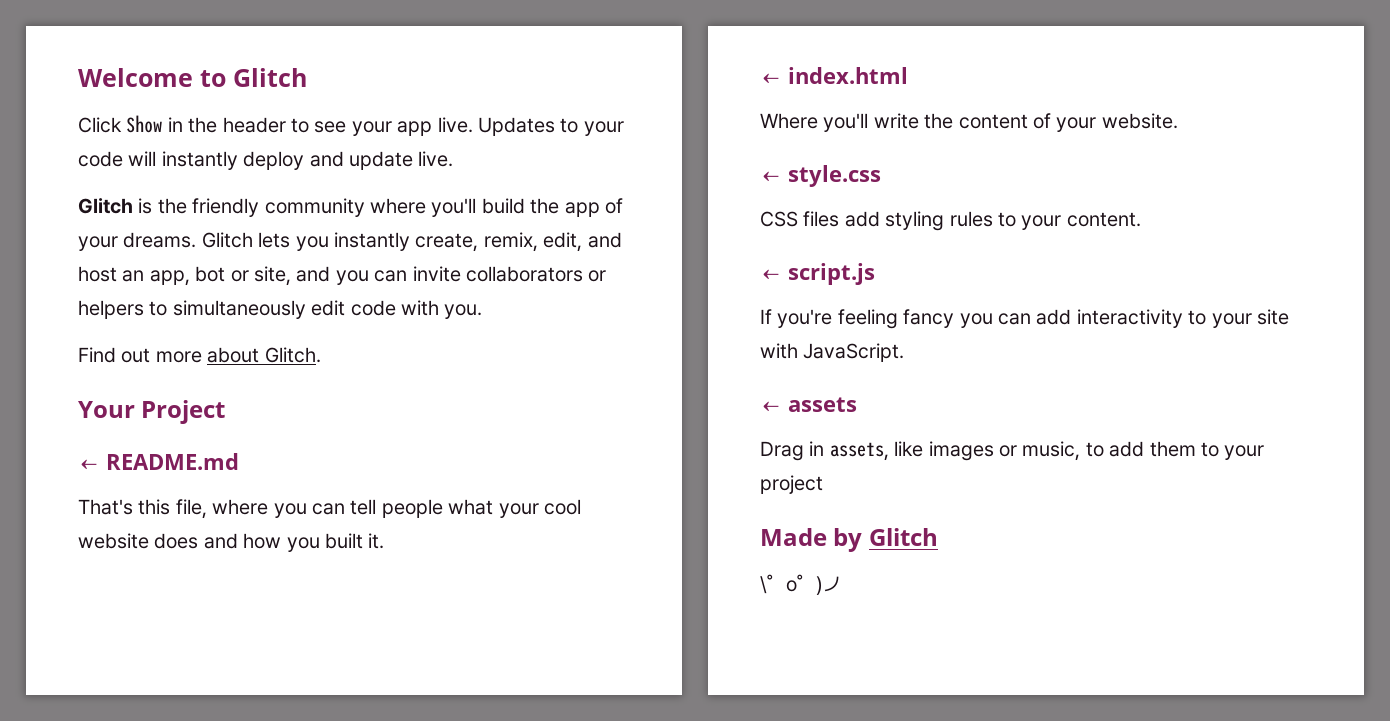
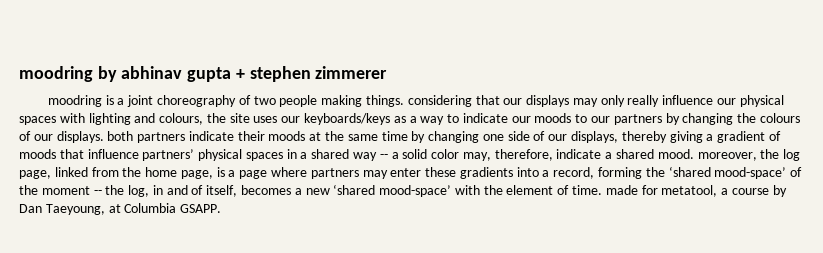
[78,68,307,87] [78,115,624,136] [78,151,454,170] [78,198,623,217] [78,232,622,252] [78,266,607,286] [78,300,483,319] [78,347,321,363] [78,400,226,424] [78,453,239,470] [78,499,581,519] [78,533,385,552] [760,67,908,84] [760,113,1178,132] [760,165,881,187] [760,211,1141,231] [760,263,875,285] [760,309,1289,329] [760,343,905,362] [760,397,857,412] [760,441,1265,461] [760,475,823,494] [760,528,938,552] [760,574,842,595] Welcome to Glitch // Click Show in the header to see your app live. Updates to your code will instantly deploy and update live. // Glitch is the friendly community where you'll build the app of your dreams. Glitch lets you instantly create, remix, edit, and host an app, bot or site, and you can invite collaborators or helpers to simultaneously edit code with you. // Find out more about Glitch. // Your Project // ← README.md // That's this file, where you can tell people what your cool website does and how you built it. // ← index.html // Where you'll write the content of your website. // ← style.css // CSS files add styling rules to your content. // ← script.js // If you're feeling fancy you can add interactivity to your site with JavaScript. // ← assets // Drag in assets, like images or music, to add them to your project // Made by Glitch // \゜o゜)ノ -> [19,66,388,82] [47,95,784,107] [19,113,800,125] [19,131,781,143] [19,149,801,161] [19,166,803,179] [19,184,787,197] [19,203,222,215] moodring by abhinav gupta + stephen zimmerer // moodring is a joint choreography of two people making things. considering that our displays may only really influence our physical spaces with lighting and colours, the site uses our keyboards/keys as a way to indicate our moods to our partners by changing the colours of our displays. both partners indicate their moods at the same time by changing one side of our displays, thereby giving a gradient of moods that influence partners’ physical spaces in a shared way -- a solid color may, therefore, indicate a shared mood. moreover, the log page, linked from the home page, is a page where partners may enter these gradients into a record, forming the ‘shared mood-space’ of the moment -- the log, in and of itself, becomes a new ‘shared mood-space’ with the element of time. made for metatool, a course by Dan Taeyoung, at Columbia GSAPP.

